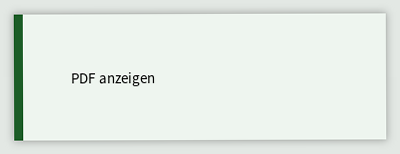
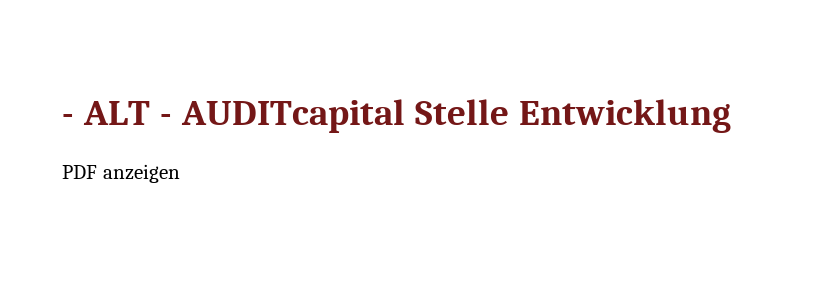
(70, 78) none -> [62,99,731,133] - ALT - AUDITcapital Stelle Entwicklung //

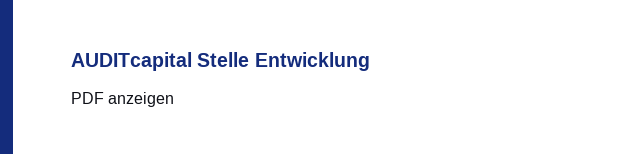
[62,101,172,125] - ALT - -> (71, 61) none

